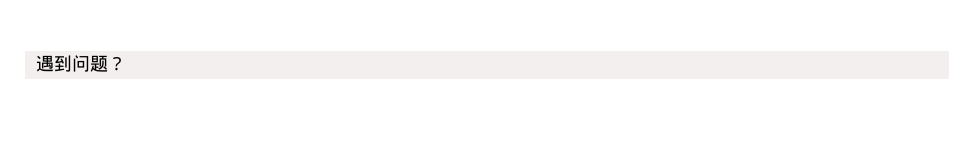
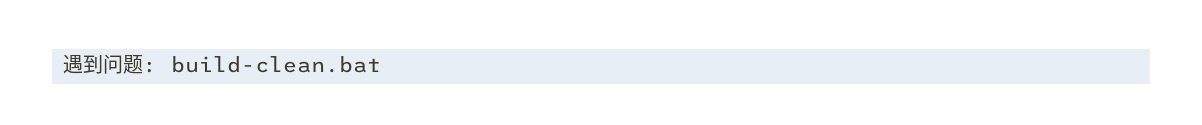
[107,56,126,71] ？ -> [143,56,382,73] : build-clean.bat

